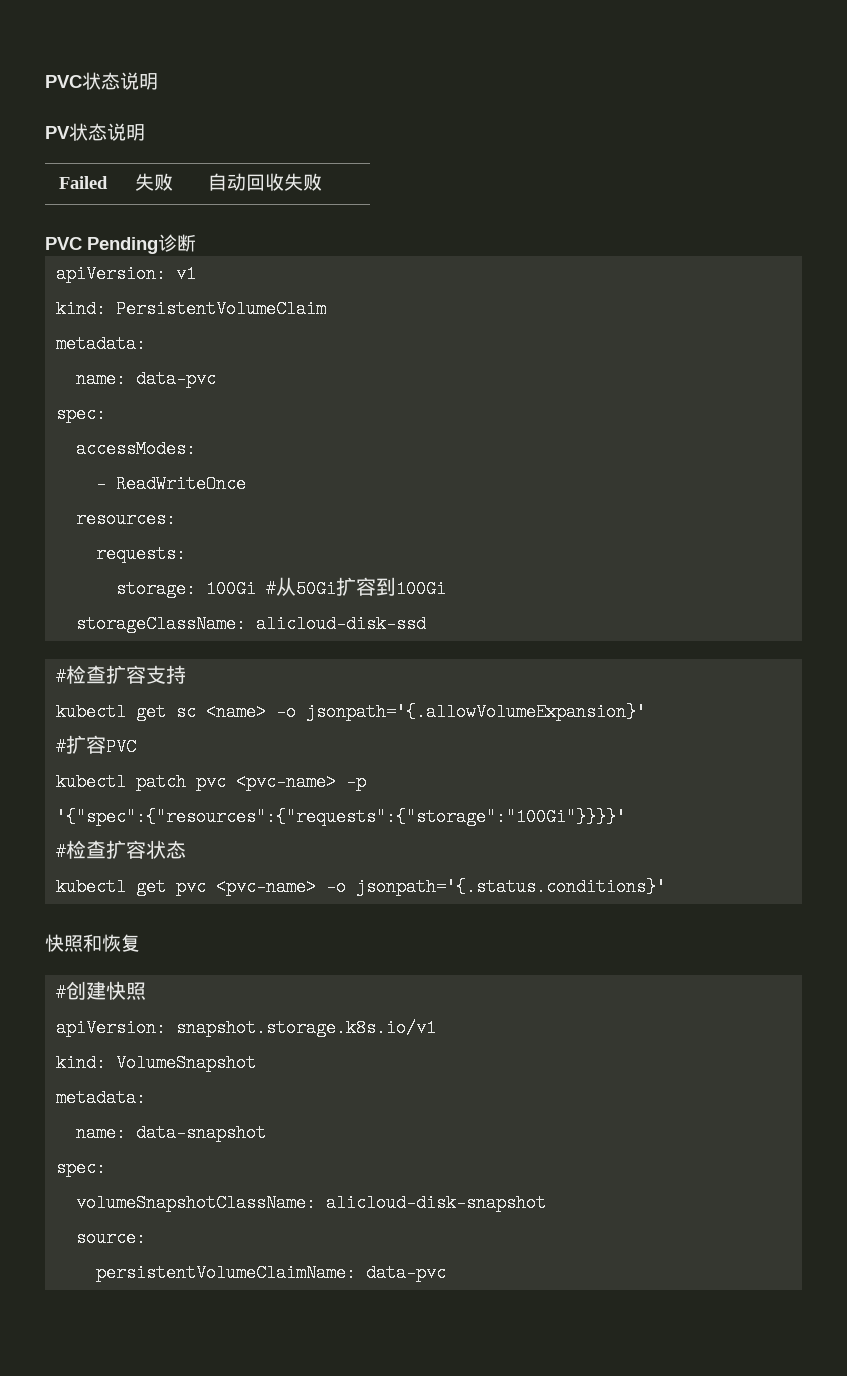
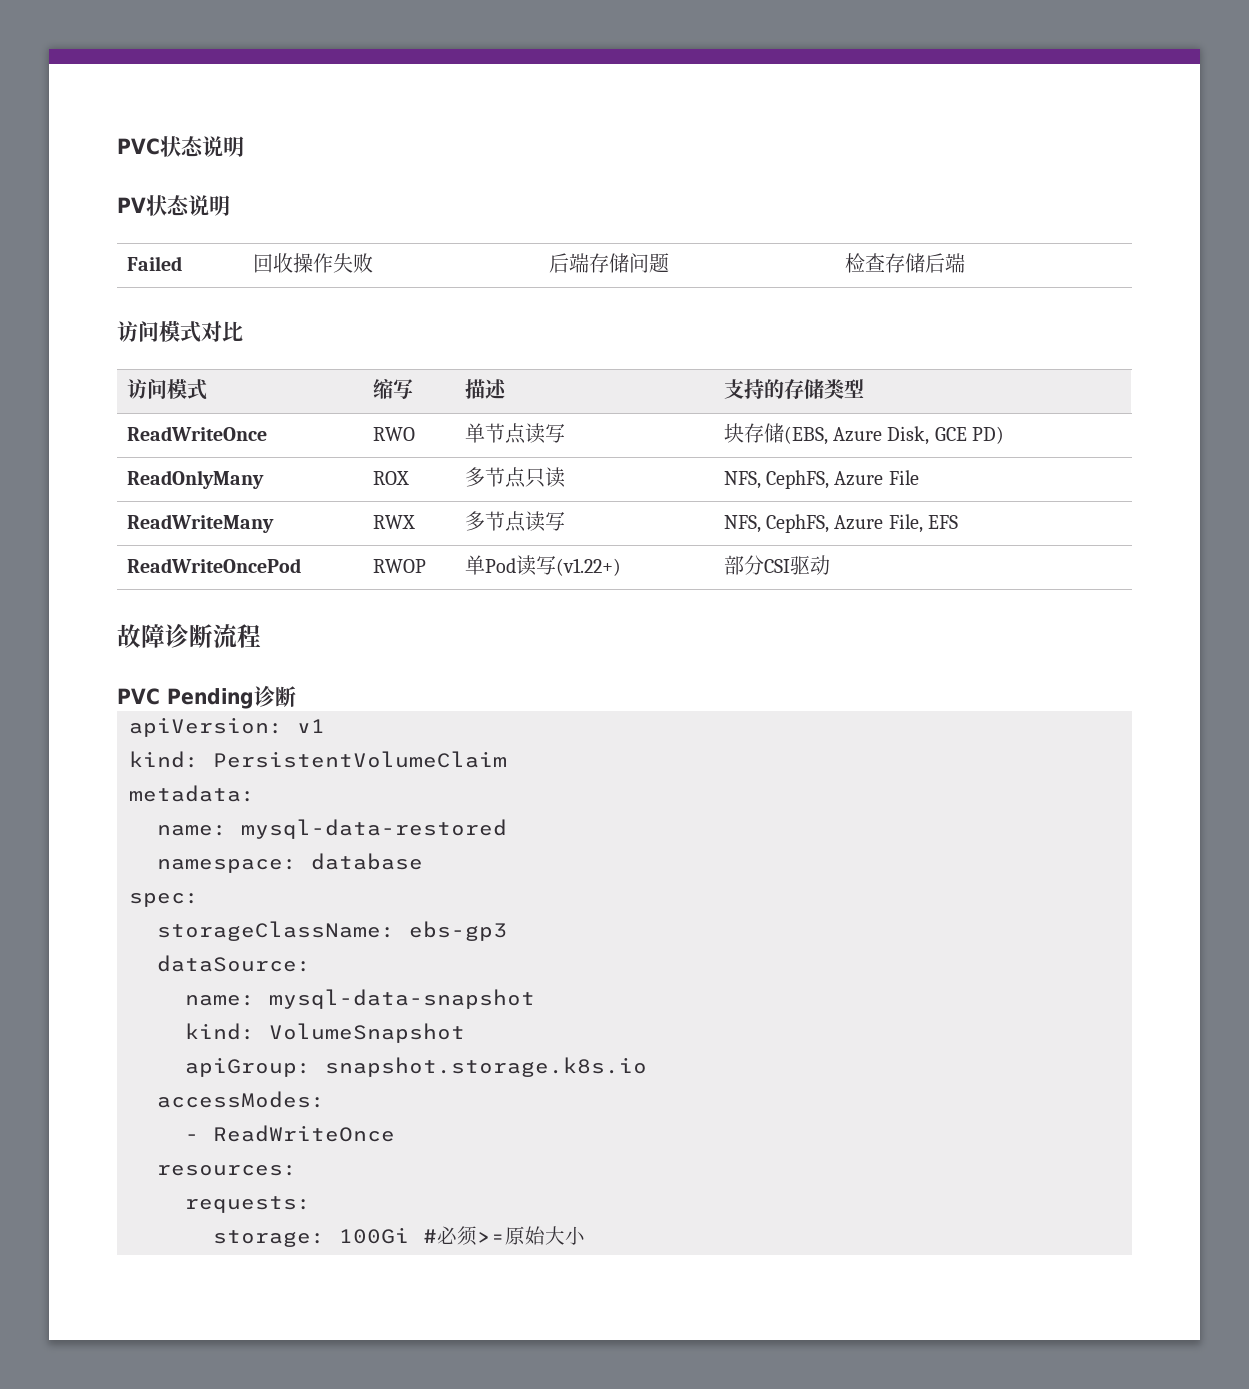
(108, 182) none -> [252,253,333,273] 回收操作
[207,173,322,191] 自动回收失败 -> [548,253,669,273] [844,253,965,273] [117,321,243,343] [126,379,207,400] [372,379,413,399] [464,379,507,399] [723,379,864,399] [126,426,267,441] [372,427,415,441] [464,423,565,444] [723,423,1005,445] [126,470,264,489] [372,471,409,485] [464,467,565,488] [723,470,919,489] [126,514,274,533] [372,515,415,529] [464,511,565,532] [723,514,959,533] [126,558,301,573] [372,559,426,573] [464,555,621,576] [723,555,830,575] [117,623,261,648] 后端存储问题 | 检查存储后端 // 访问模式对比 // 访问模式 | 缩写 | 描述 | 支持的存储类型 // ReadWriteOnce | RWO | 单节点读写 | 块存储(EBS, Azure Disk, GCE PD) // ReadOnlyMany | ROX | 多节点只读 | NFS, CephFS, Azure File // ReadWriteMany | RWX | 多节点读写 | NFS, CephFS, Azure File, EFS // ReadWriteOncePod | RWOP | 单Pod读写(v1.22+) | 部分CSI驱动 // 故障诊断流程
[136,370,217,388] [56,405,107,423] data-pvc // spec: -> [241,819,507,839] [157,853,423,873] [129,893,199,907] [157,921,507,941] [157,955,311,972] [185,989,535,1009] [185,1023,465,1043] [185,1057,647,1077] mysql-data-restored // namespace: database // spec: // storageClassName: ebs-gp3 // dataSource: // name: mysql-data-snapshot // kind: VolumeSnapshot // apiGroup: snapshot.storage.k8s.io
[276,577,447,598] [76,615,427,633] [56,665,187,686] [56,703,647,721] [56,735,137,756] [56,773,367,791] [56,808,627,826] [56,840,187,861] [56,878,667,896] [45,934,140,952] [56,981,147,1002] [56,1019,437,1037] [56,1054,257,1072] [56,1089,147,1107] [76,1124,267,1142] [56,1159,107,1177] [76,1194,547,1212] [76,1229,147,1247] [96,1264,447,1282] 从50Gi扩容到100Gi // storageClassName: alicloud-disk-ssd // #检查扩容支持 // kubectl get sc <name> -o jsonpath='{.allowVolumeExpansion}' // #扩容PVC // kubectl patch pvc <pvc-name> -p '{"spec":{"resources":{"requests":{"storage":"100Gi"}}}}' // #检查扩容状态 // kubectl get pvc <pvc-name> -o jsonpath='{.status.conditions}' // 快照和恢复 // #创建快照 // apiVersion: snapshot.storage.k8s.io/v1 // kind: VolumeSnapshot // metadata: // name: data-snapshot // spec: // volumeSnapshotClassName: alicloud-disk-snapshot // source: // persistentVolumeClaimName: data-pvc -> [437,1226,585,1246] 必须>=原始大小

